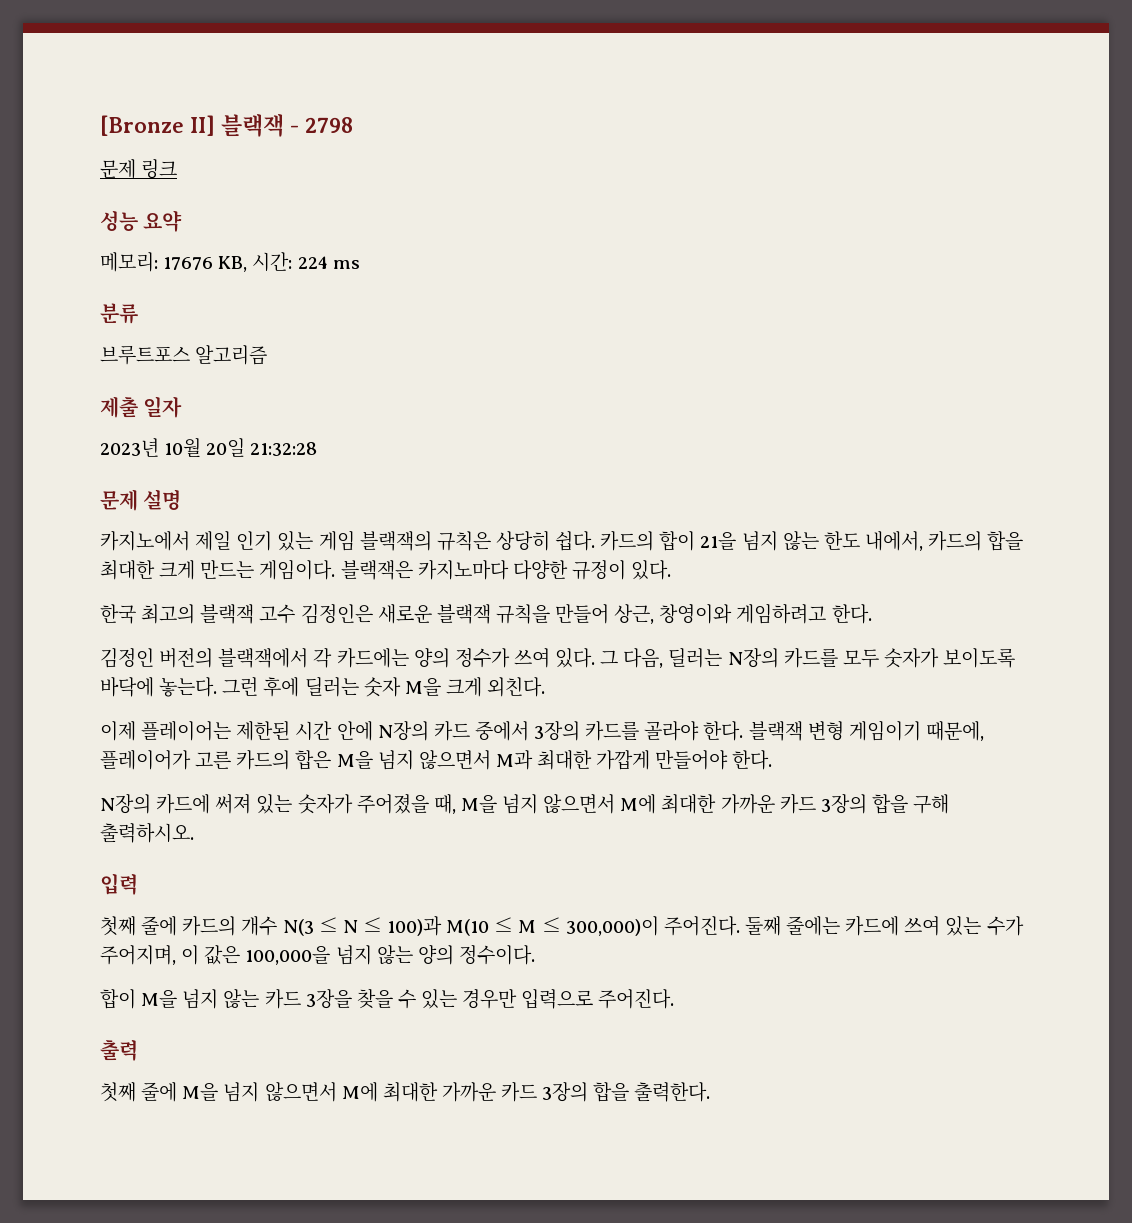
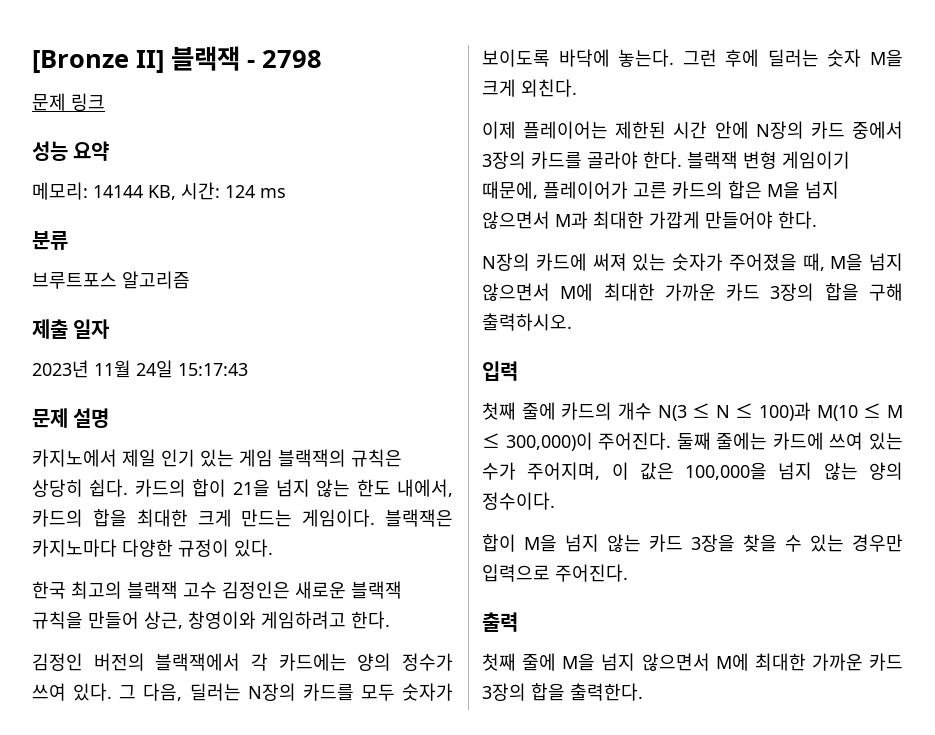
[163,257,214,270] 17676 -> [93,185,143,198] 14144
[297,256,328,269] 224 -> [225,185,255,198] 124
[164,437,318,457] 10월 20일 21:32:28 -> [94,360,248,378] 11월 24일 15:17:43

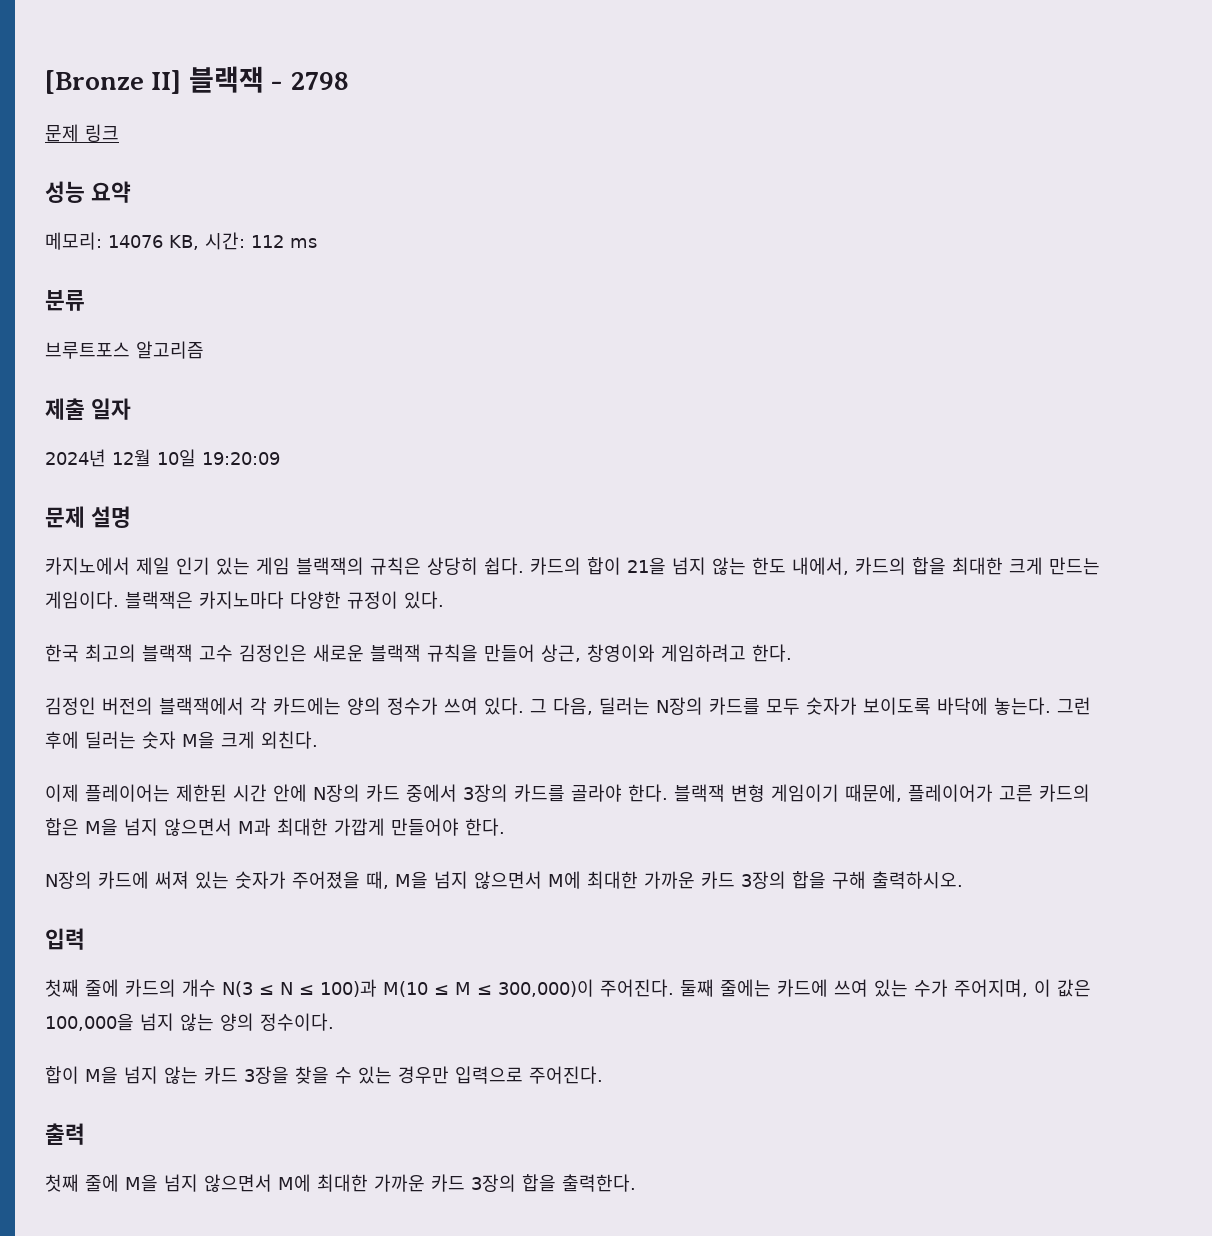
[93,185,143,198] 14144 -> [108,235,163,248] 14076
[225,185,255,198] 124 -> [251,235,284,248] 112
[32,360,248,378] 2023년 11월 24일 15:17:43 -> [45,449,280,467] 2024년 12월 10일 19:20:09

